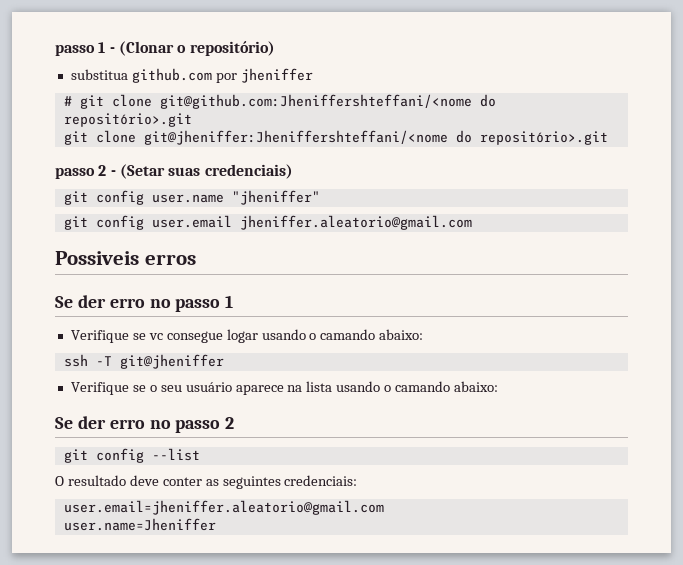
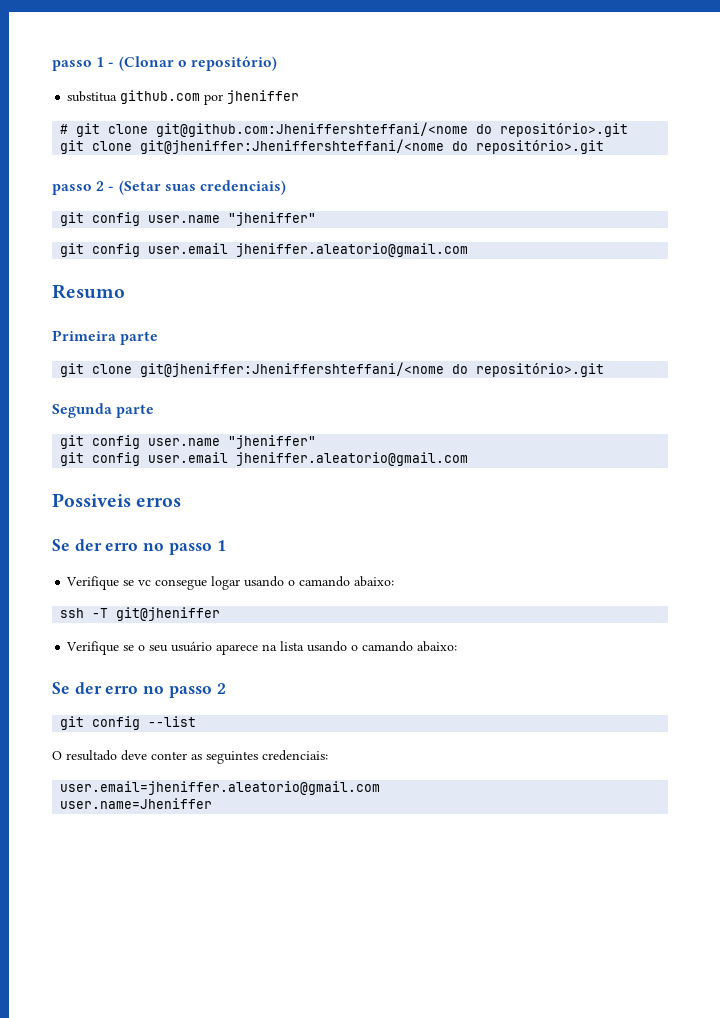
(472, 222) none -> [52,284,125,299] [52,330,159,345] [60,362,605,377] [52,403,155,418] [60,435,317,449] [60,452,469,466] // Resumo // Primeira parte // git clone git@jheniffer:Jheniffershteffani/<nome do repositório>.git // Segunda parte // git config user.name "jheniffer" // git config user.email jheniffer.aleatorio@gmail.com

